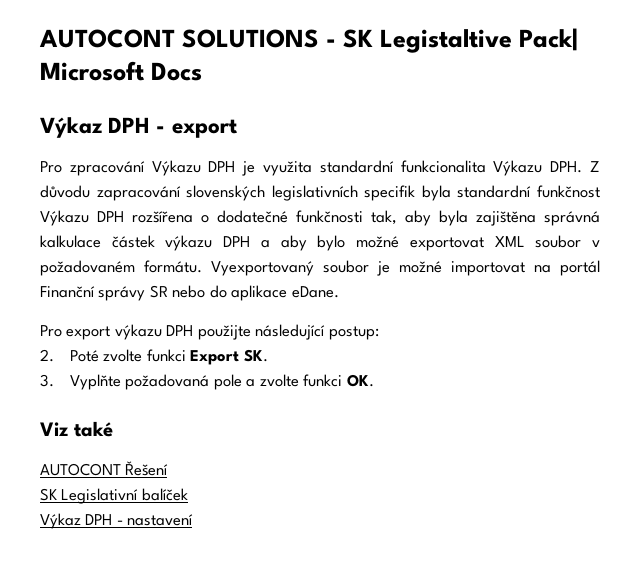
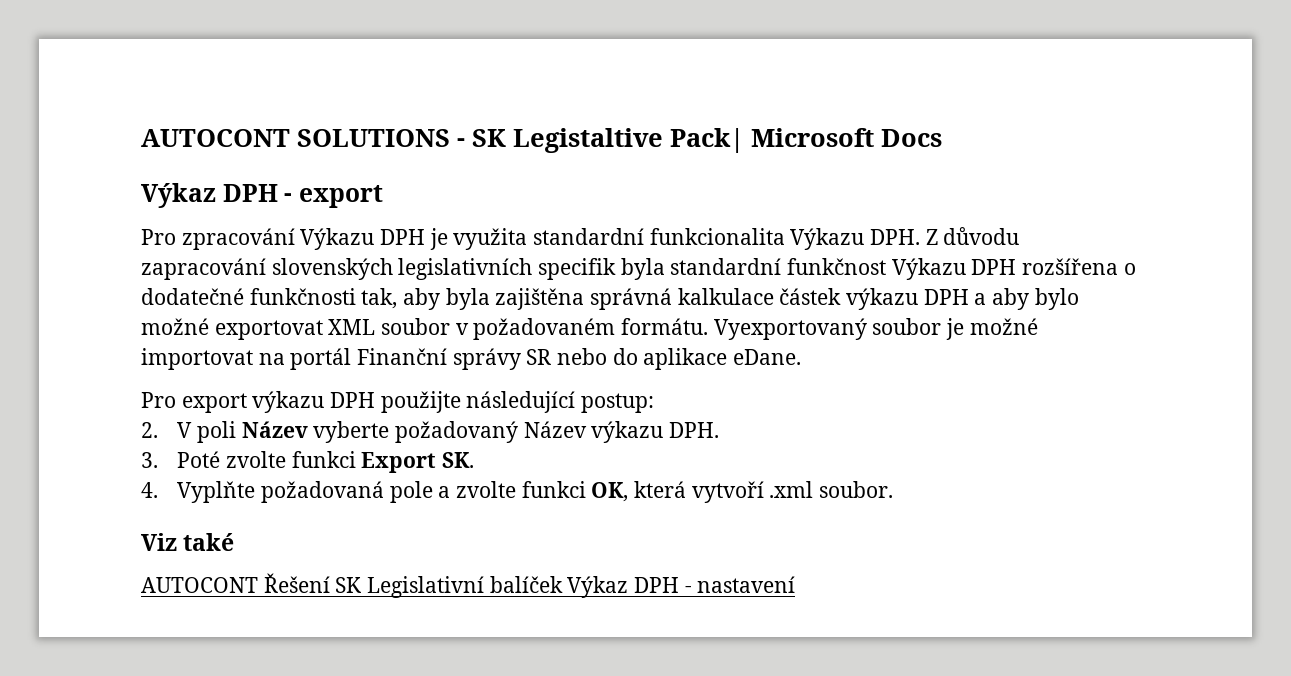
(54, 355) none -> [177,421,720,443] [141,452,158,468] V poli Název vyberte požadovaný Název výkazu DPH. // 3.
[40,374,54,387] 3. -> [141,482,158,498] 4.
[346,374,374,387] OK. -> [591,481,894,503] OK, která vytvoří .xml soubor.
(169, 468) // -> (330, 583) none
(188, 494) // -> (563, 584) none

